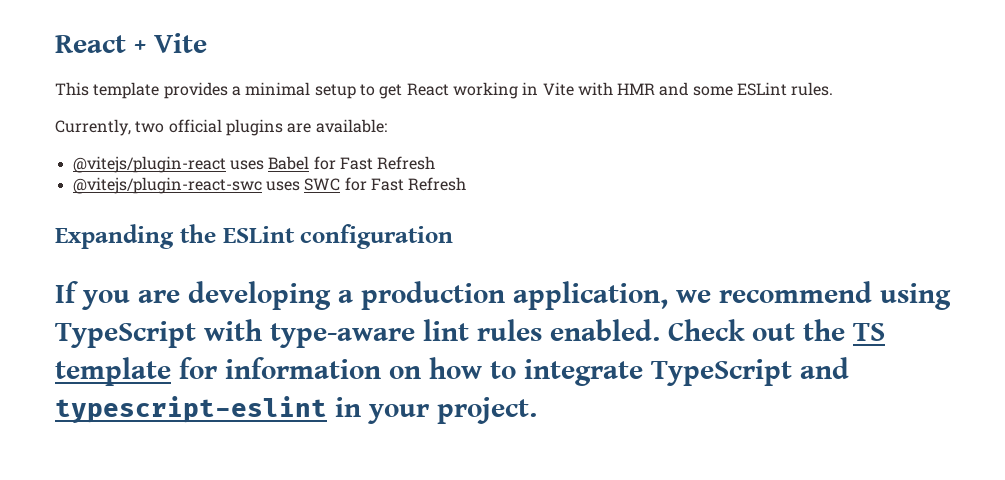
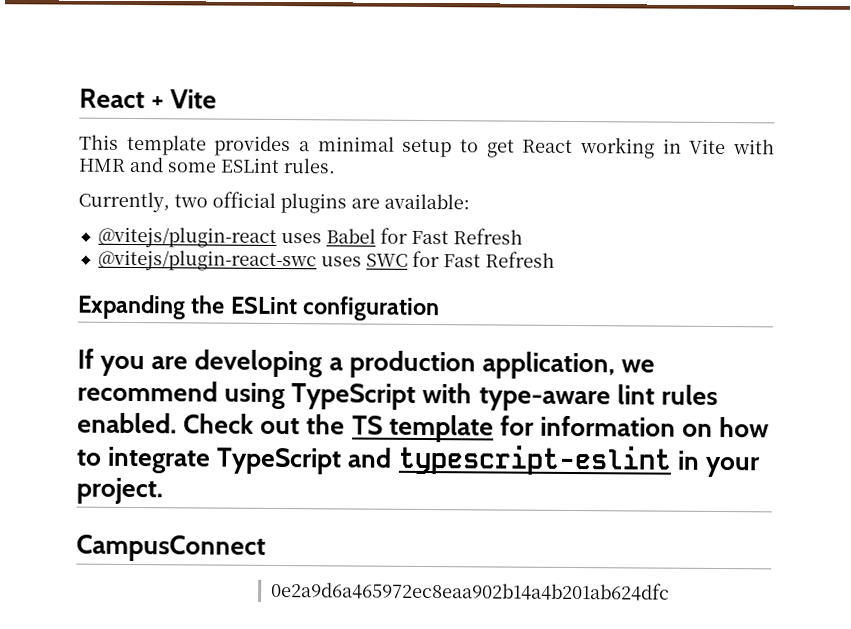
(537, 410) none -> [76,534,266,562] [271,580,671,601] // CampusConnect // 0e2a9d6a465972ec8eaa902b14a4b201ab624dfc

